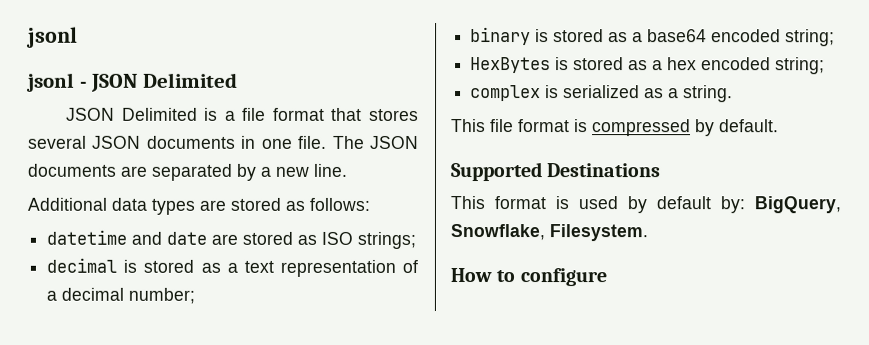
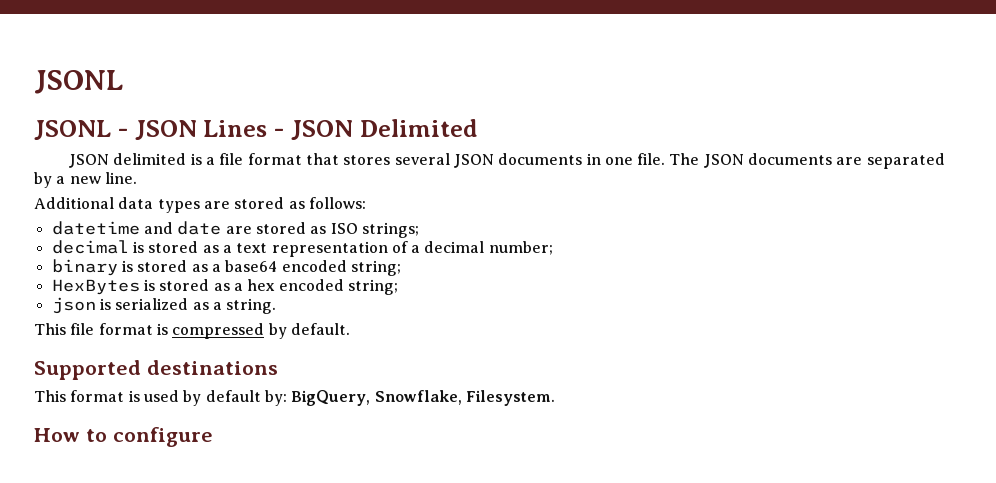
[26,26,78,48] [26,72,75,92] jsonl // jsonl -> [34,70,123,94] [34,120,268,140] JSONL // JSONL - JSON Lines
[121,107,198,121] Delimited -> [113,153,187,165] delimited
[470,85,542,102] complex -> [51,297,96,314] json
[546,163,662,178] Destinations -> [146,360,278,375] destinations

